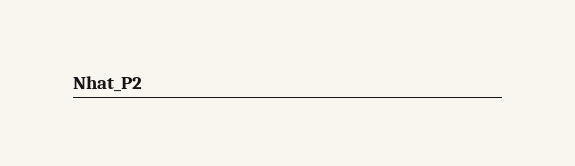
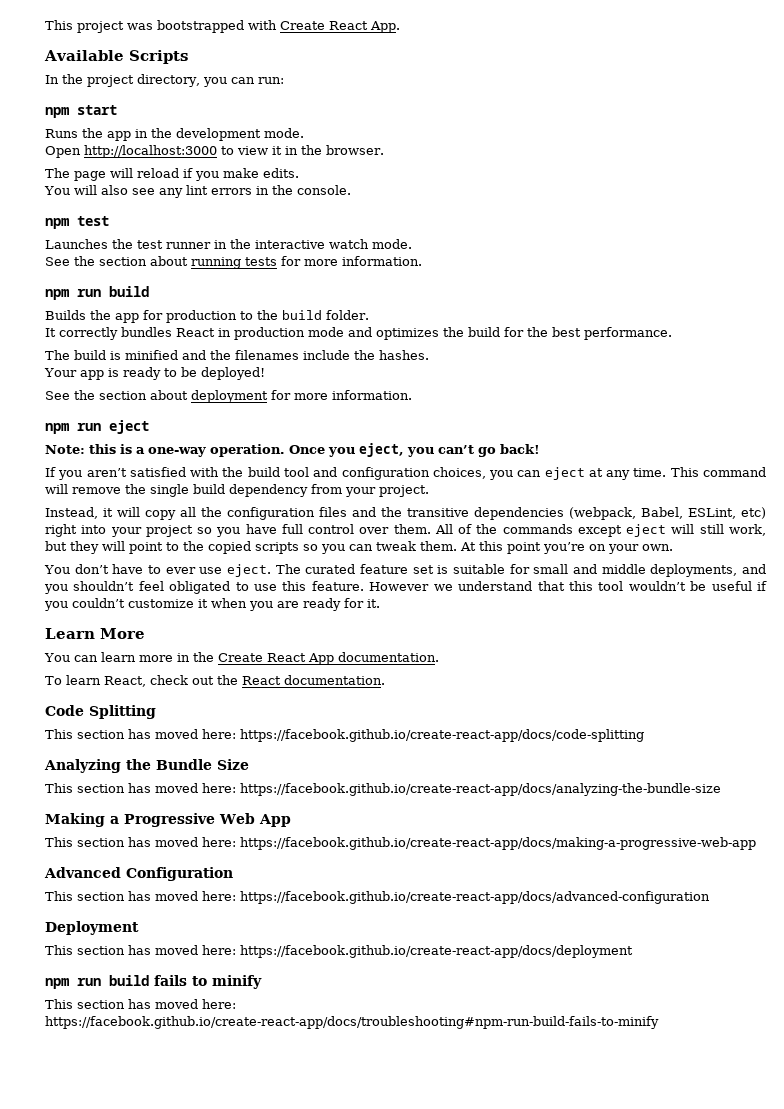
[73,76,142,92] Nhat_P2 -> [45,20,400,33] [44,50,188,64] [45,74,284,87] [45,105,117,118] [45,128,304,141] [45,145,384,158] [45,168,299,181] [44,185,351,198] [45,216,109,229] [45,239,412,249] [45,256,422,269] [45,286,149,300] [45,310,369,323] [45,327,672,340] [45,350,429,360] [44,367,265,380] [45,390,412,403] [45,420,149,434] [45,443,540,457] [45,467,767,480] [45,484,429,497] [45,507,766,520] [45,524,766,537] [45,541,673,554] [44,564,766,577] [44,581,767,594] [44,598,380,611] [45,628,145,639] [44,652,439,665] [45,675,385,687] [45,705,156,719] [45,729,644,742] [44,759,249,773] [45,783,721,796] [45,813,291,827] [45,837,756,850] [44,867,233,881] [45,891,710,904] [45,921,139,935] [45,945,633,958] [45,975,262,989] [45,999,236,1009] [45,1016,659,1029] This project was bootstrapped with Create React App. // Available Scripts // In the project directory, you can run: // npm start // Runs the app in the development mode. // Open http://localhost:3000 to view it in the browser. // The page will reload if you make edits. // You will also see any lint errors in the console. // npm test // Launches the test runner in the interactive watch mode. // See the section about running tests for more information. // npm run build // Builds the app for production to the build folder. // It correctly bundles React in production mode and optimizes the build for the best performance. // The build is minified and the filenames include the hashes. // Your app is ready to be deployed! // See the section about deployment for more information. // npm run eject // Note: this is a one-way operation. Once you eject, you can’t go back! // If you aren’t satisfied with the build tool and configuration choices, you can eject at any time. This command will remove the single build dependency from your project. // Instead, it will copy all the configuration files and the transitive dependencies (webpack, Babel, ESLint, etc) right into your project so you have full control over them. All of the commands except eject will still work, but they will point to the copied scripts so you can tweak them. At this point you’re on your own. // You don’t have to ever use eject. The curated feature set is suitable for small and middle deployments, and you shouldn’t feel obligated to use this feature. However we understand that this tool wouldn’t be useful if you couldn’t customize it when you are ready for it. // Learn More // You can learn more in the Create React App documentation. // To learn React, check out the React documentation. // Code Splitting // This section has moved here: https://facebook.github.io/create-react-app/docs/code-splitting // Analyzing the Bundle Size // This section has moved here: https://facebook.github.io/create-react-app/docs/analyzing-the-bundle-size // Making a Progressive Web App // This section has moved here: https://facebook.github.io/create-react-app/docs/making-a-progressive-web-app // Advanced Configuration // This section has moved here: https://facebook.github.io/create-react-app/docs/advanced-configuration // Deployment // This section has moved here: https://facebook.github.io/create-react-app/docs/deployment // npm run build fails to minify // This section has moved here: https://facebook.github.io/create-react-app/docs/troubleshooting#npm-run-build-fails-to-minify

